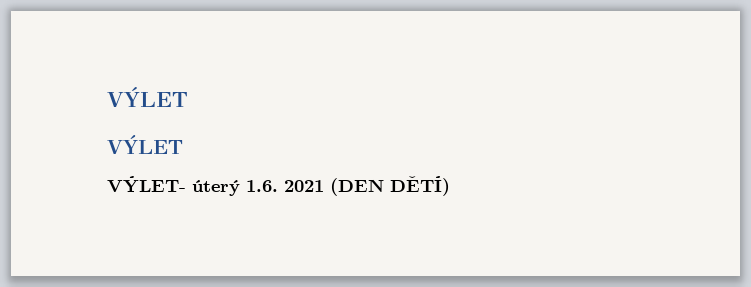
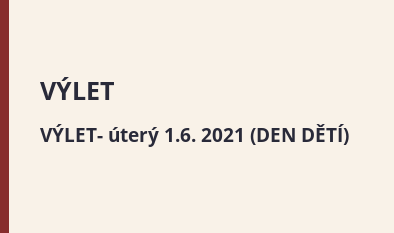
[107,87,187,107] [107,135,183,154] VÝLET // VÝLET -> [40,77,114,100] VÝLET

